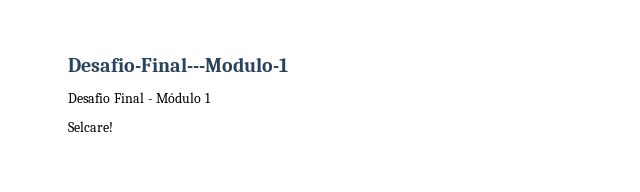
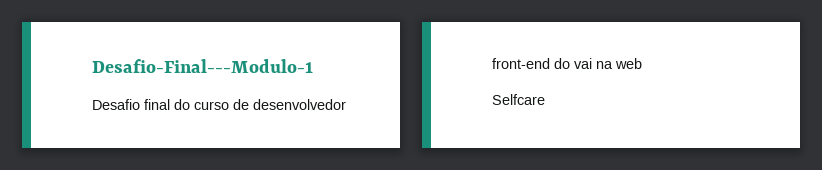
[113,92,212,103] [68,121,113,132] Final - Módulo 1 // Selcare! -> [144,99,346,110] [492,58,642,69] [492,94,545,105] final do curso de desenvolvedor front-end do vai na web // Selfcare

